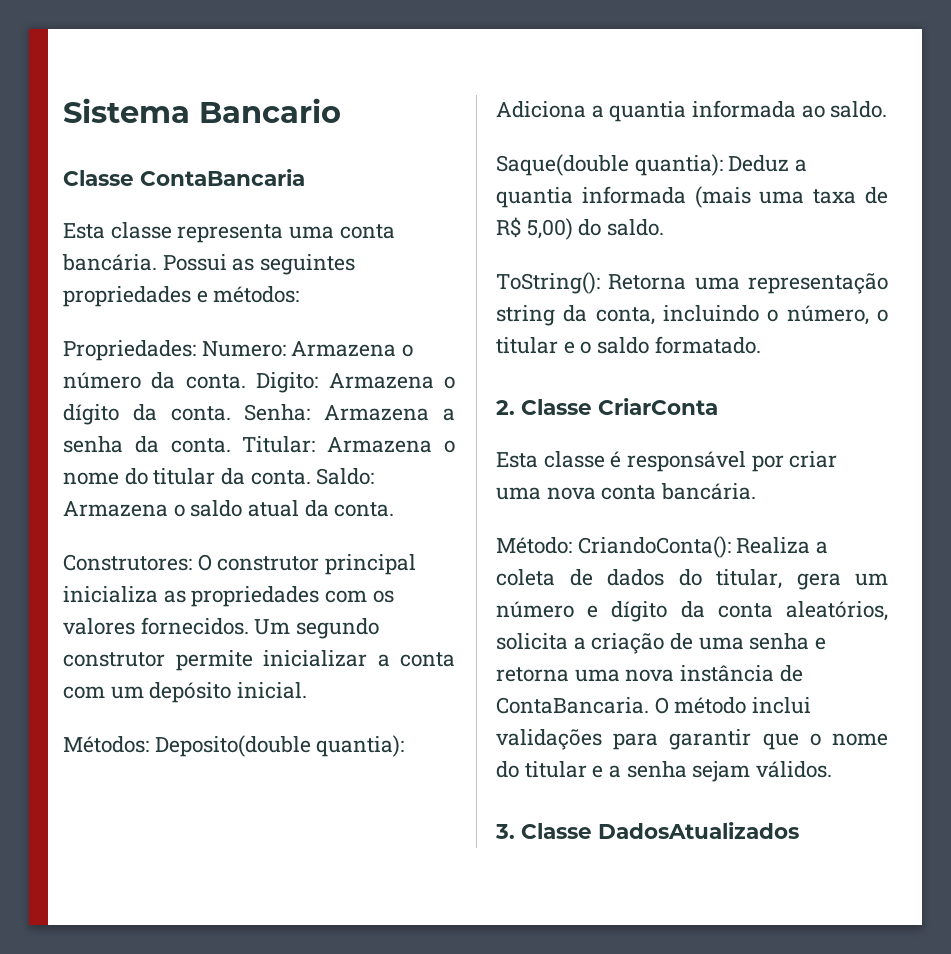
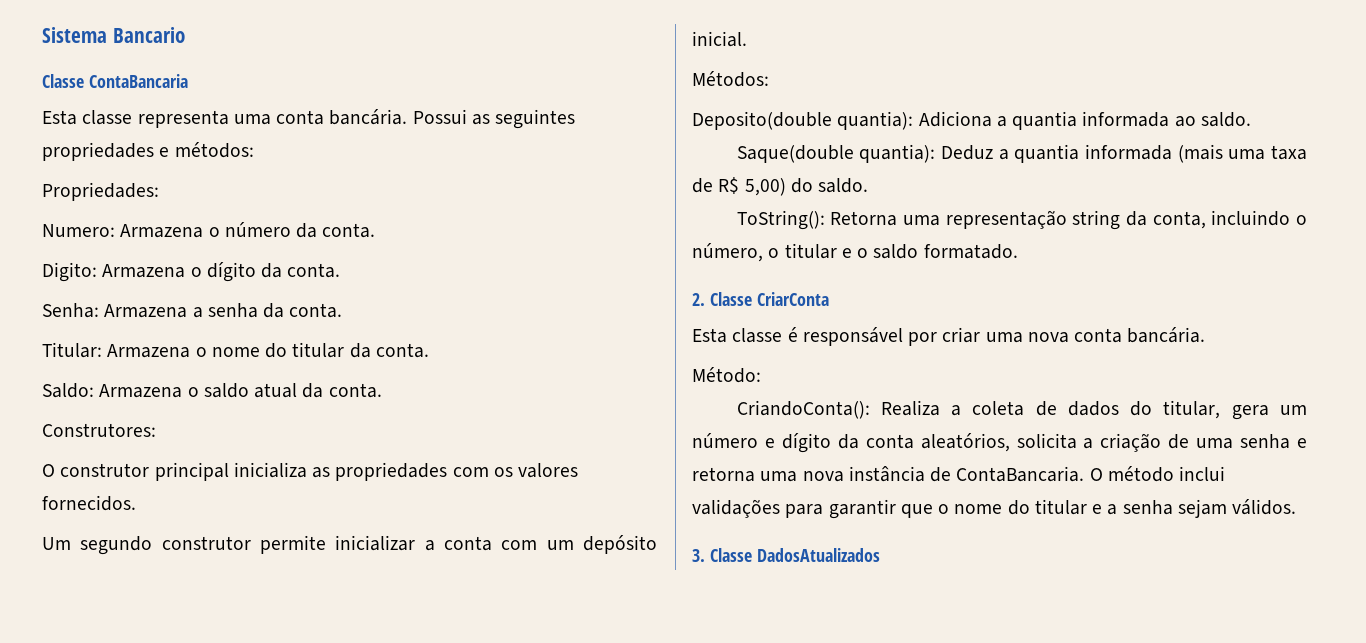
(196, 350) none -> (159, 191) //
(246, 381) none -> (376, 230) //
(231, 413) none -> (341, 270) //
(231, 445) none -> (343, 310) //
(311, 477) none -> (429, 350) //
(192, 562) none -> (156, 430) //
(249, 626) none -> (136, 503) //
(149, 744) none -> (769, 79) //
(572, 545) none -> (761, 375) //

